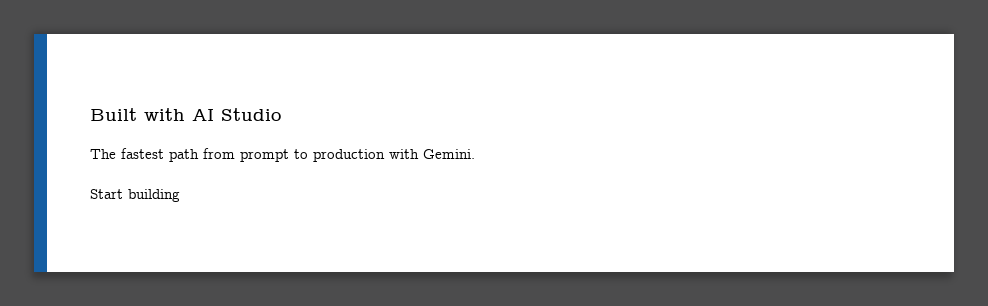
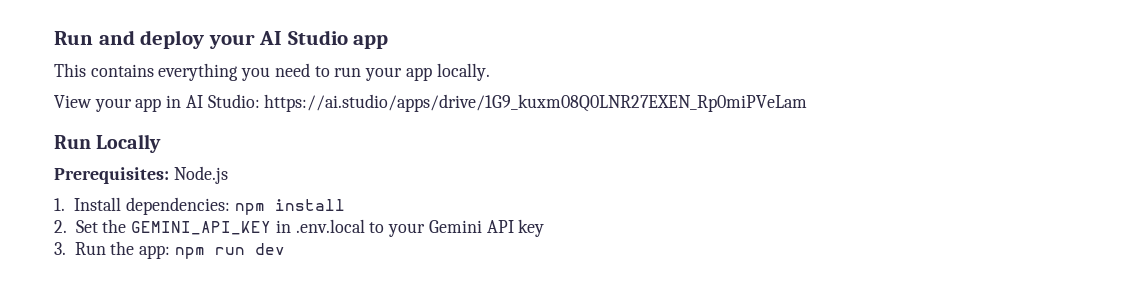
[90,108,281,121] [90,148,475,162] [90,189,180,202] Built with AI Studio // The fastest path from prompt to production with Gemini. // Start building -> [54,30,389,49] [54,63,490,81] [54,94,808,112] [54,134,162,153] [54,166,228,184] [54,197,345,215] [54,219,545,237] [54,241,285,259] Run and deploy your AI Studio app // This contains everything you need to run your app locally. // View your app in AI Studio: https://ai.studio/apps/drive/1G9_kuxm08Q0LNR27EXEN_Rp0miPVeLam // Run Locally // Prerequisites: Node.js // 1. Install dependencies: npm install // 2. Set the GEMINI_API_KEY in .env.local to your Gemini API key // 3. Run the app: npm run dev

